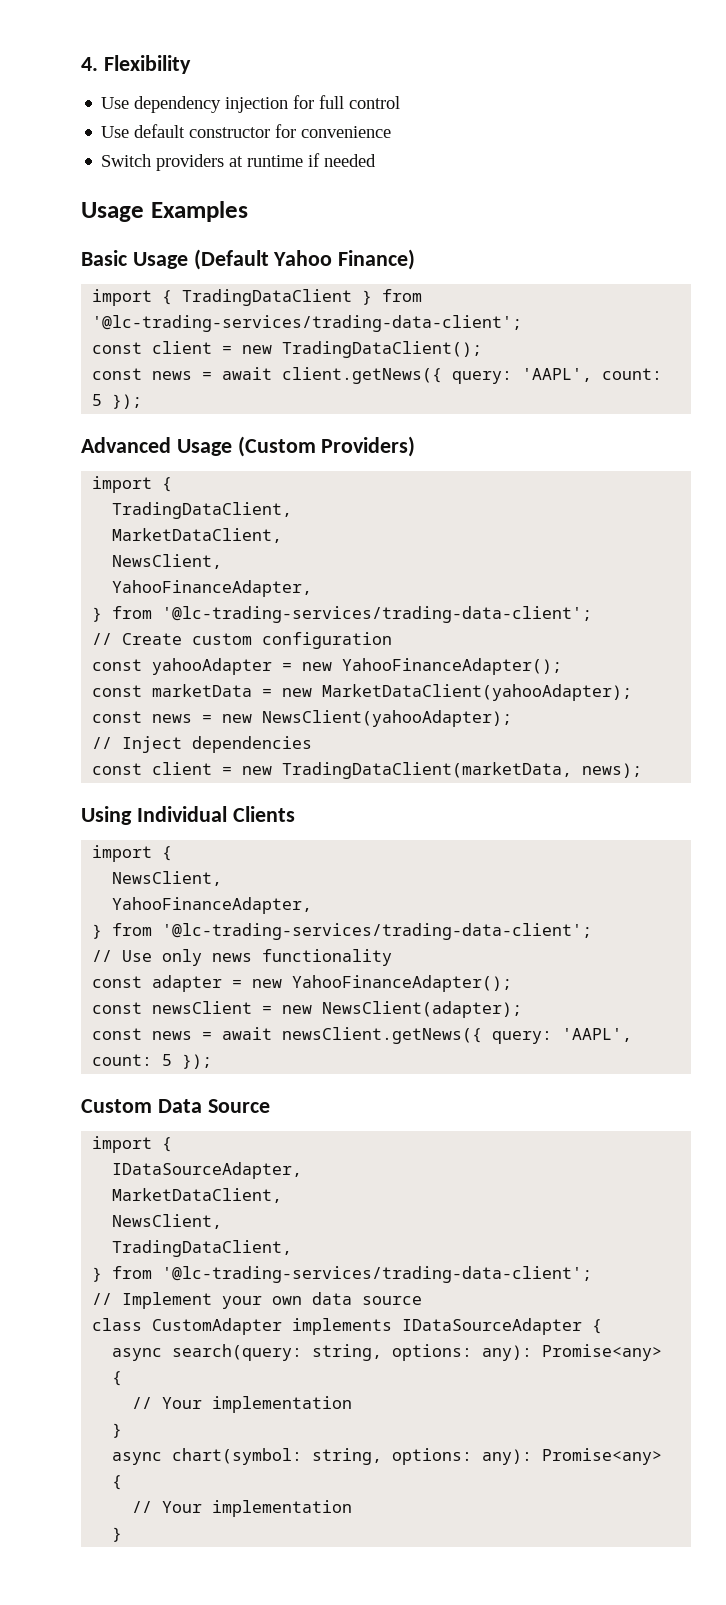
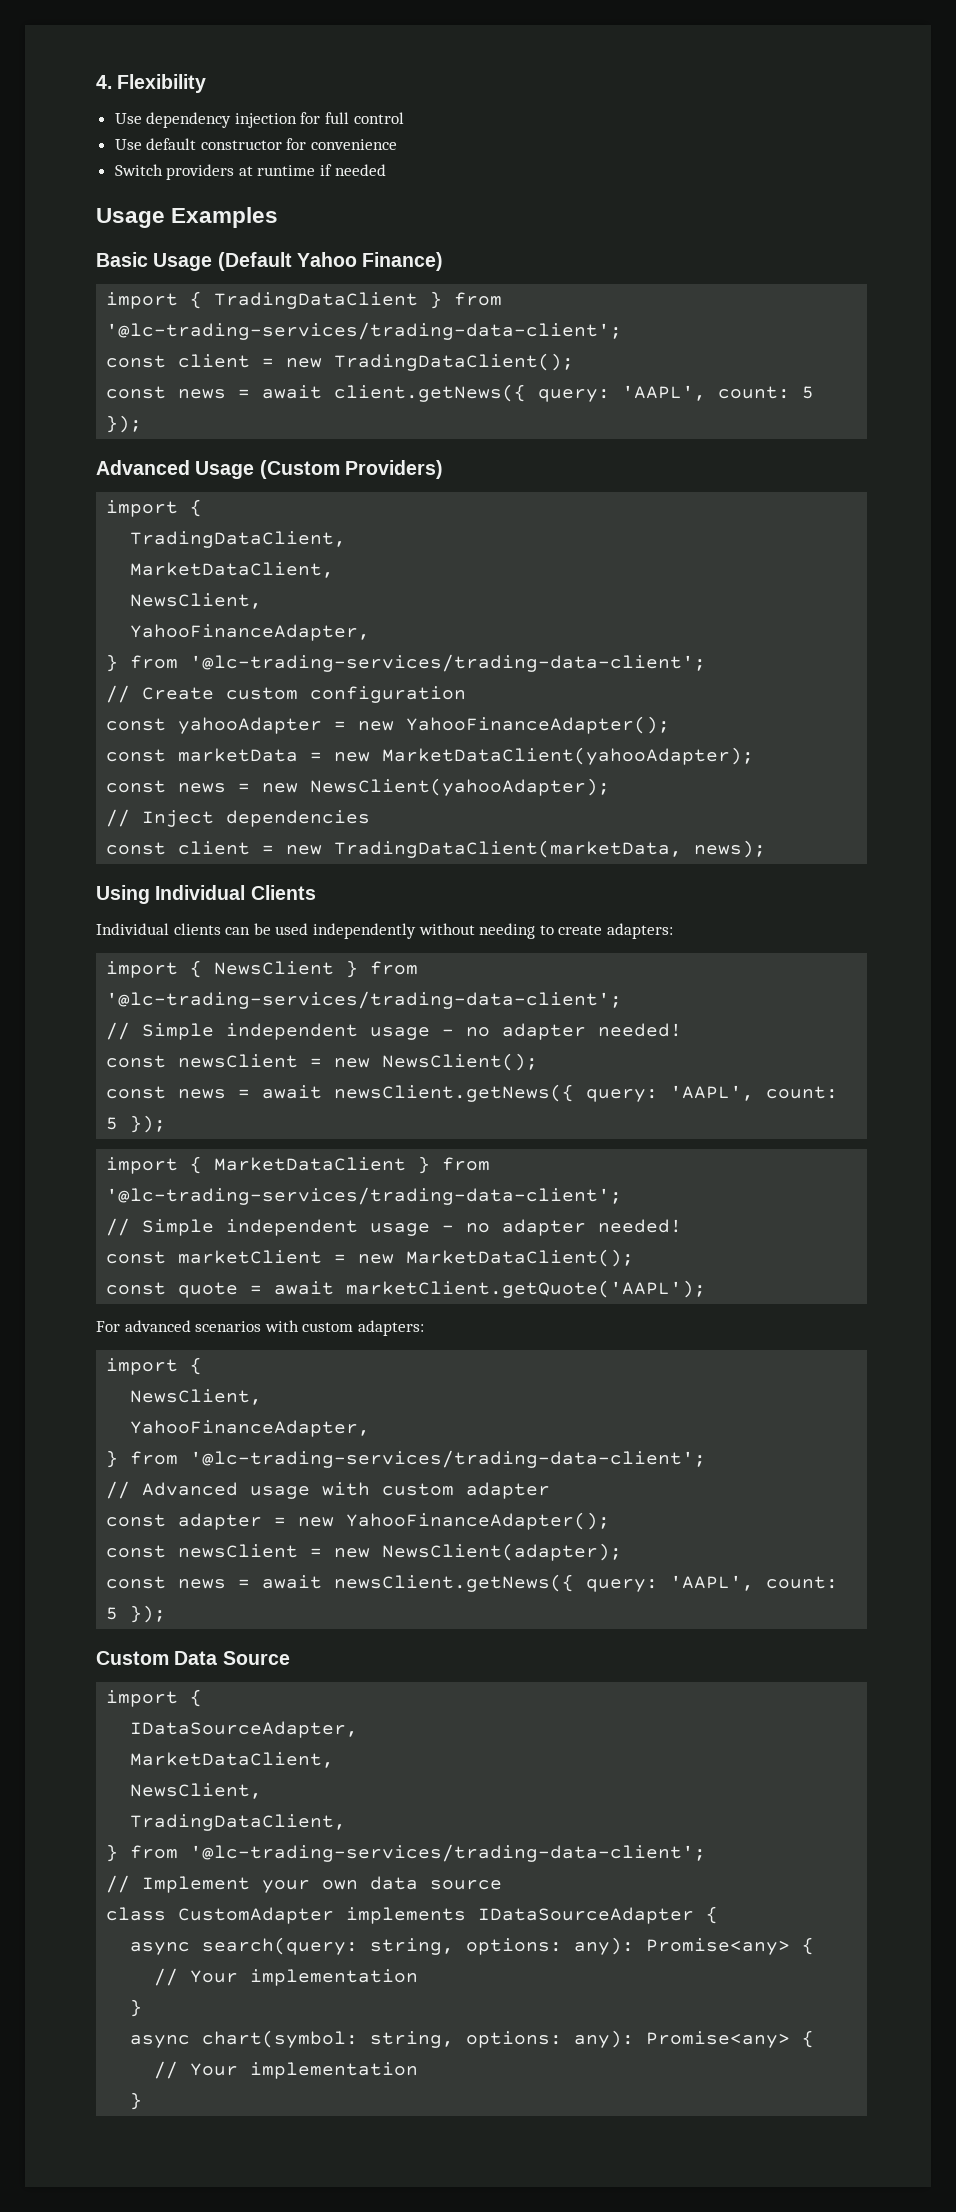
(295, 814) none -> [96,923,673,939] [106,960,419,978] [106,991,623,1009] [106,1022,683,1040] [106,1053,539,1071] [106,1084,839,1102] [106,1115,167,1133] [106,1156,491,1174] [106,1187,623,1205] [106,1218,683,1236] [106,1249,635,1267] [106,1280,707,1298] [96,1320,424,1336] // Individual clients can be used independently without needing to create adapters: // import { NewsClient } from '@lc-trading-services/trading-data-client'; // // Simple independent usage - no adapter needed! // const newsClient = new NewsClient(); // const news = await newsClient.getNews({ query: 'AAPL', count: 5 }); // import { MarketDataClient } from '@lc-trading-services/trading-data-client'; // // Simple independent usage - no adapter needed! // const marketClient = new MarketDataClient(); // const quote = await marketClient.getQuote('AAPL'); // For advanced scenarios with custom adapters:
[122,949,393,966] Use only news functionality -> [142,1482,551,1499] Advanced usage with custom adapter

